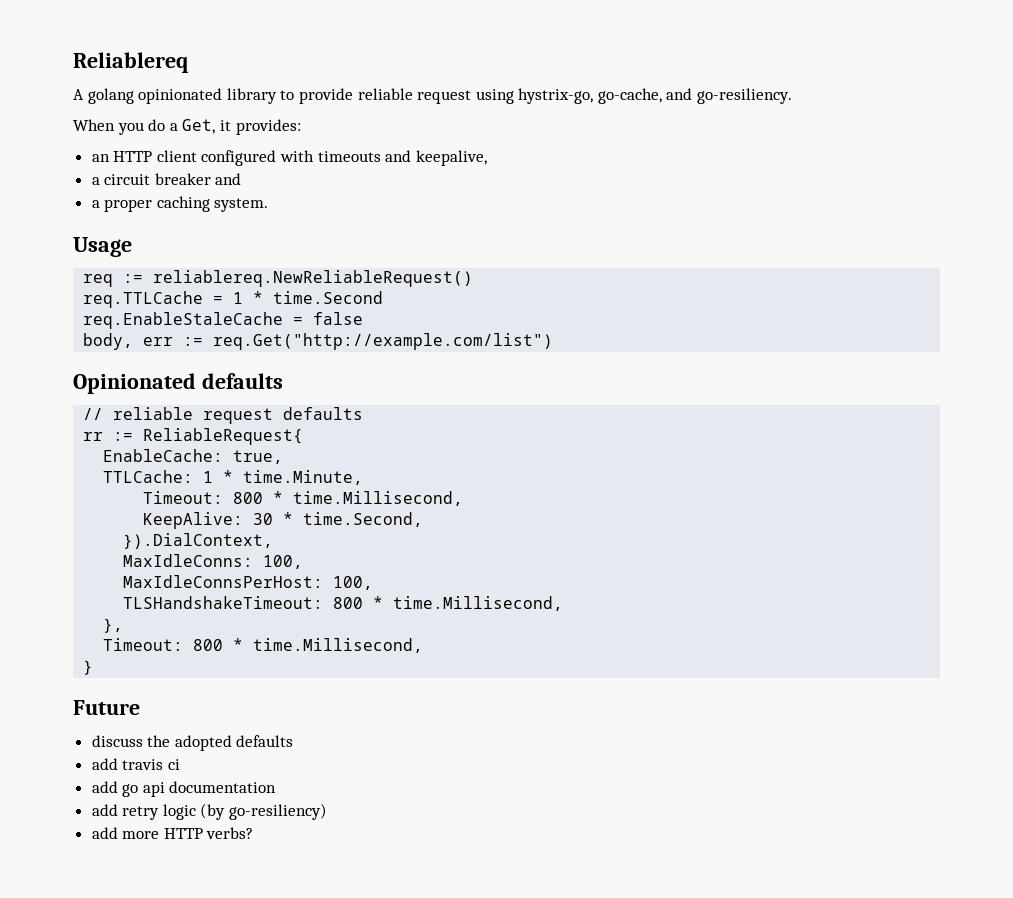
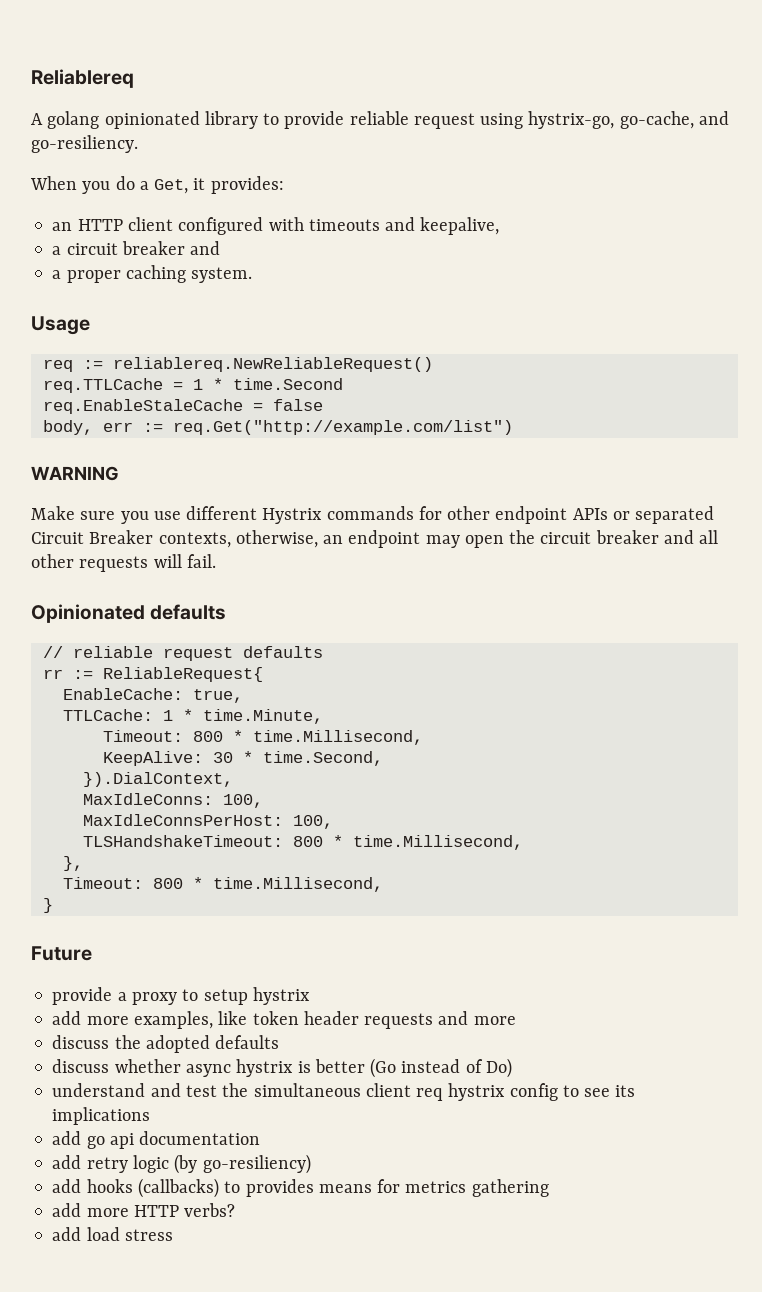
(554, 341) none -> [31,466,119,481] [31,506,715,524] [31,530,719,548] [31,554,216,572] // WARNING // Make sure you use different Hystrix commands for other endpoint APIs or separated Circuit Breaker contexts, otherwise, an endpoint may open the circuit breaker and all other requests will fail.
[91,735,294,751] [91,758,180,770] discuss the adopted defaults // add travis ci -> [52,987,310,1005] [52,1011,516,1029] [52,1035,280,1053] [52,1058,512,1078] [52,1083,636,1101] [52,1107,151,1125] provide a proxy to setup hystrix // add more examples, like token header requests and more // discuss the adopted defaults // discuss whether async hystrix is better (Go instead of Do) // understand and test the simultaneous client req hystrix config to see its implications
(328, 811) none -> [52,1178,549,1198] // add hooks (callbacks) to provides means for metrics gathering
(254, 833) none -> [52,1227,173,1241] // add load stress

